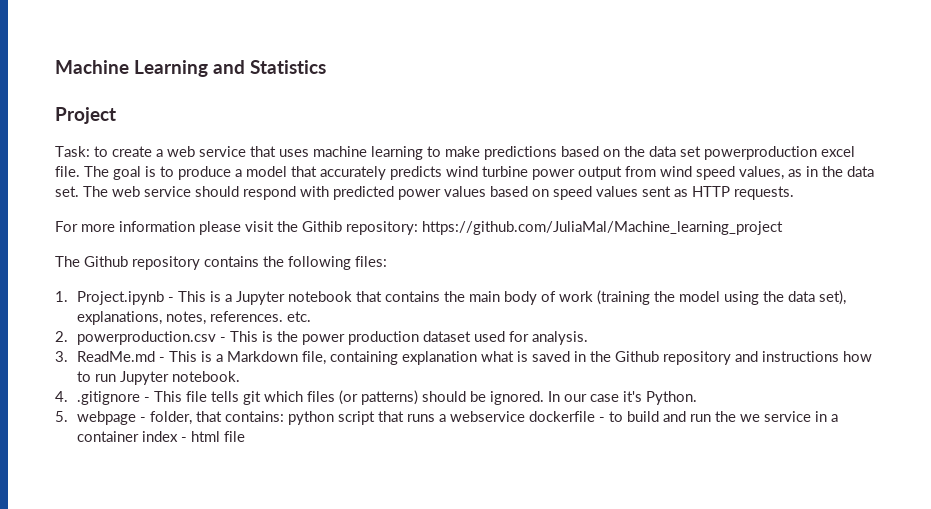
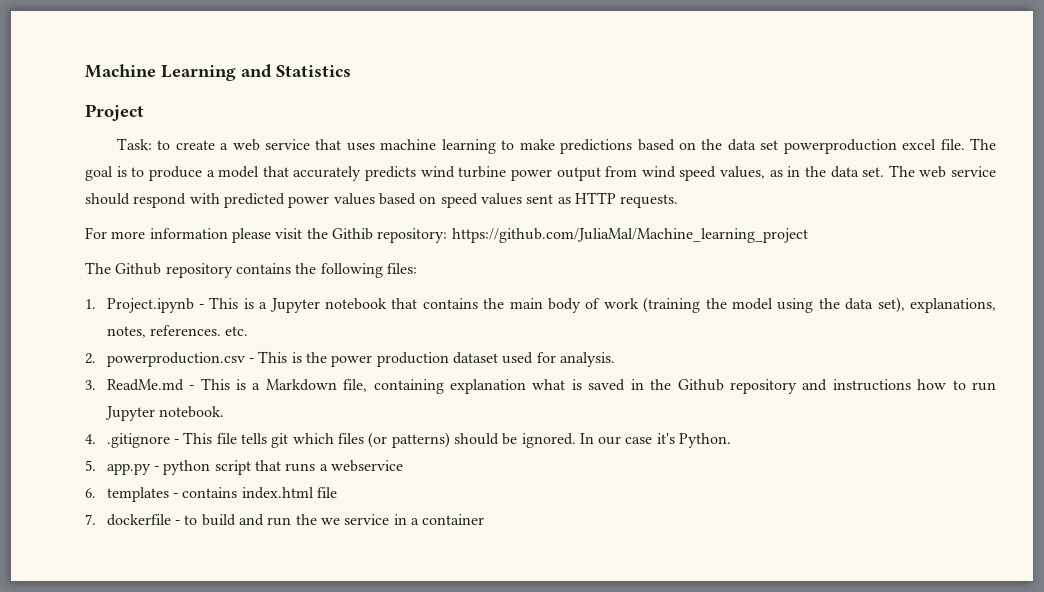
[76,411,284,425] webpage - folder, that contains: -> [106,463,160,475] app.py -
(525, 416) none -> [85,487,337,502] [85,514,96,525] // 6. templates - contains index.html file // 7.
[141,431,245,442] index - html file -> (485, 519) none

